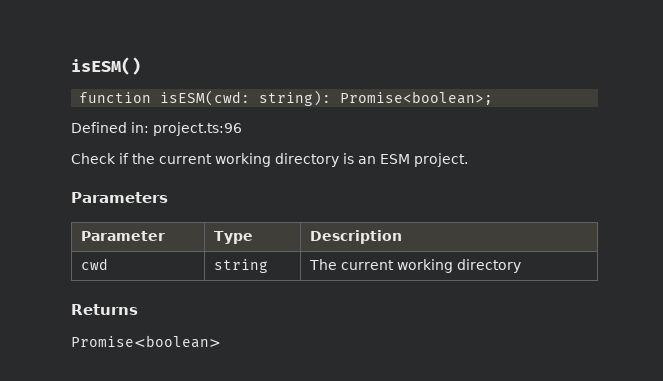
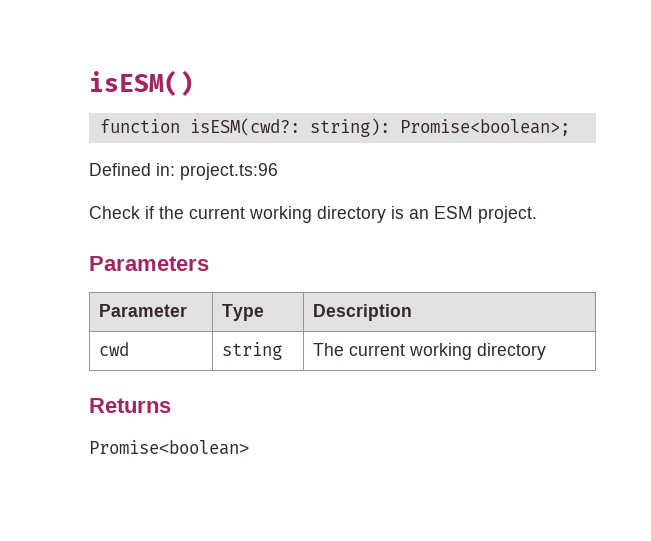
[160,90,251,106] isESM(cwd: -> [189,118,300,136] isESM(cwd?:

